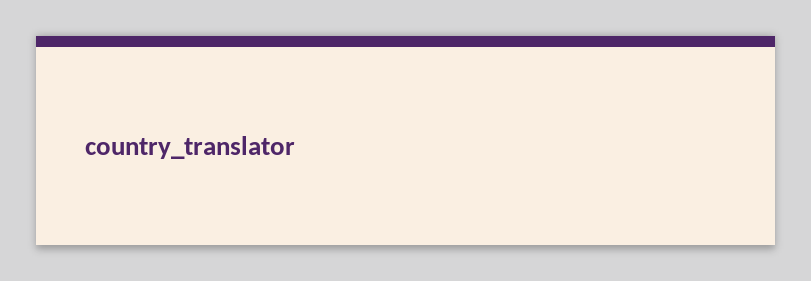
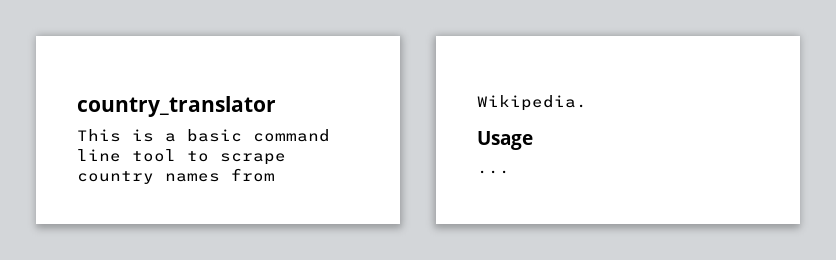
(295, 147) none -> [77,129,330,142] [77,149,286,165] [77,168,275,184] [477,95,587,111] [477,131,533,150] [477,170,510,174] // This is a basic command line tool to scrape country names from Wikipedia. // Usage // ...

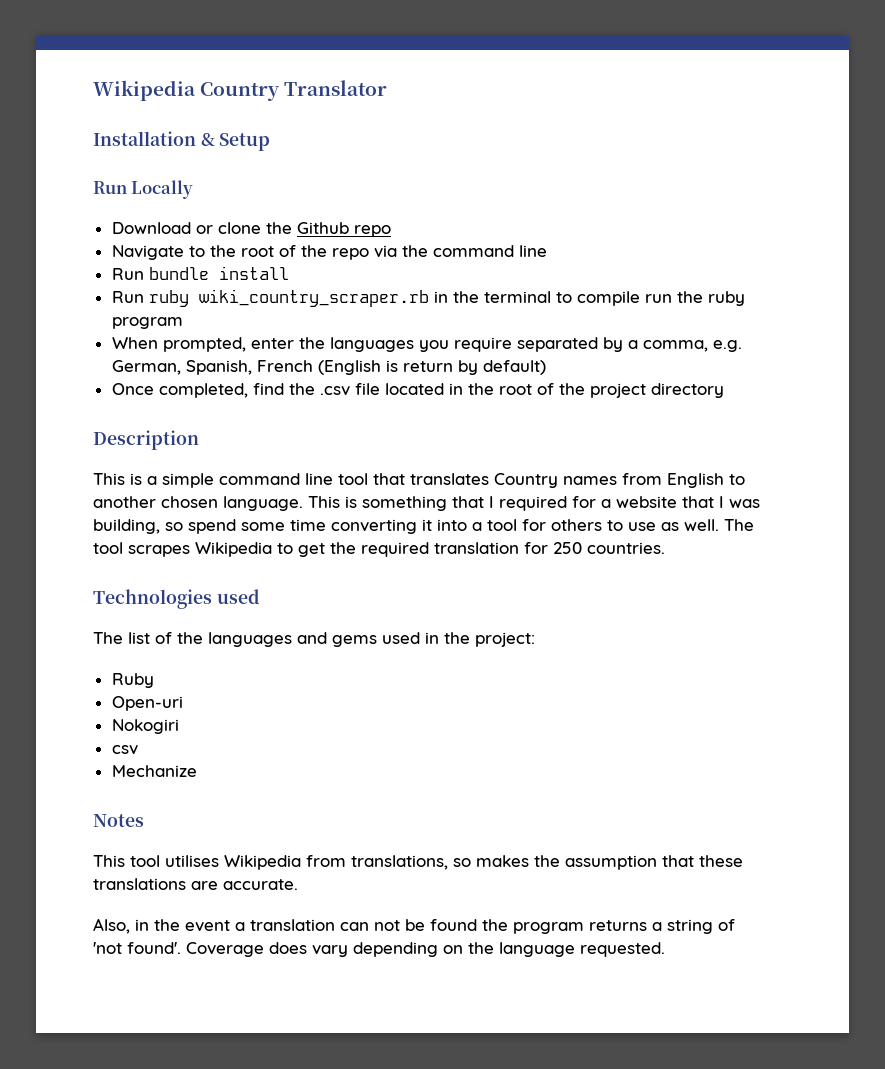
[77,96,276,117] country_translator -> [93,80,388,101] [93,131,271,151] [93,180,194,199] [111,222,391,237] [111,245,547,260] [111,266,289,280] [111,289,745,307] [111,317,183,329] [111,337,742,352] [111,360,546,375] [111,383,724,398] [93,430,199,450] Wikipedia Country Translator // Installation & Setup // Run Locally // Download or clone the Github repo // Navigate to the root of the repo via the command line // Run bundle install // Run ruby wiki_country_scraper.rb in the terminal to compile run the ruby program // When prompted, enter the languages you require separated by a comma, e.g. German, Spanish, French (English is return by default) // Once completed, find the .csv file located in the root of the project directory // Description
[187,129,242,142] basic -> [162,473,214,488] simple
[187,151,286,165] [77,168,275,184] [477,95,587,111] [477,131,533,150] [477,170,510,174] to scrape country names from Wikipedia. // Usage // ... -> [373,473,745,488] [93,496,760,511] [93,519,754,534] [93,542,665,557] [93,589,260,609] [93,632,535,647] [111,673,154,688] [111,696,183,711] [111,719,179,734] [111,745,138,755] [111,765,197,777] [93,814,144,827] [93,855,743,870] [93,878,298,890] [93,918,735,934] [93,942,665,957] that translates Country names from English to another chosen language. This is something that I required for a website that I was building, so spend some time converting it into a tool for others to use as well. The tool scrapes Wikipedia to get the required translation for 250 countries. // Technologies used // The list of the languages and gems used in the project: // Ruby // Open-uri // Nokogiri // csv // Mechanize // Notes // This tool utilises Wikipedia from translations, so makes the assumption that these translations are accurate. // Also, in the event a translation can not be found the program returns a string of 'not found'. Coverage does vary depending on the language requested.

